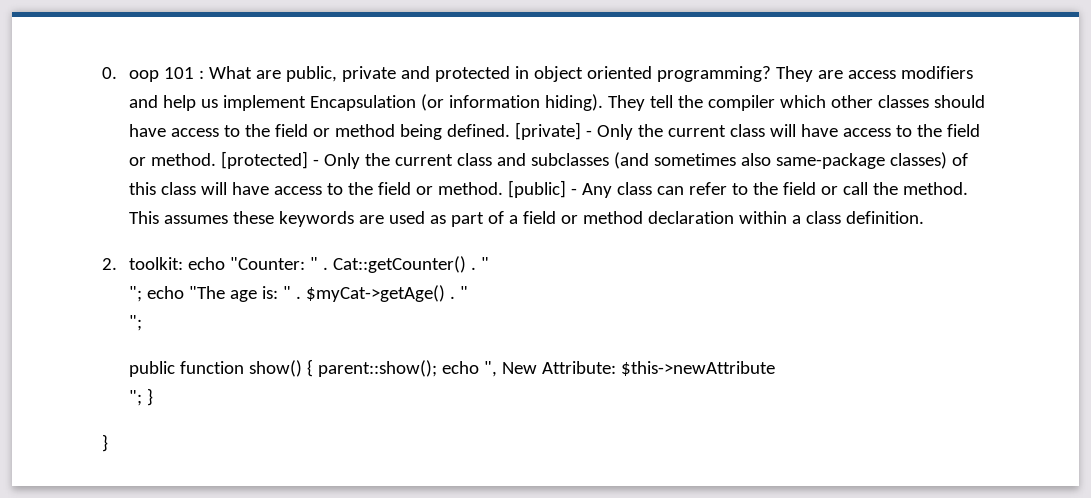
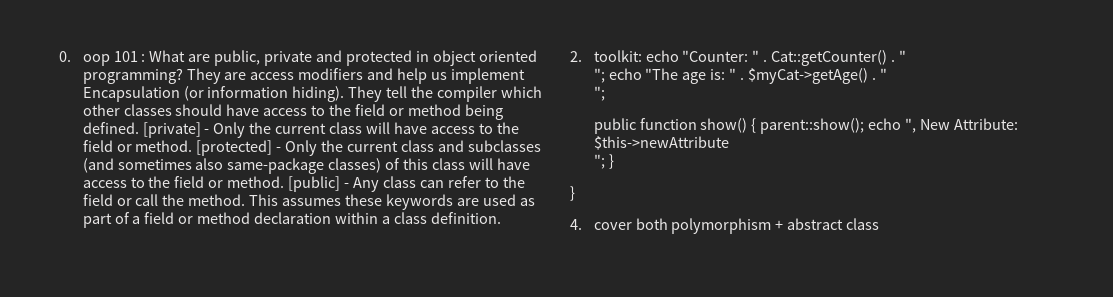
(108, 443) none -> [570,218,880,234] // 4. cover both polymorphism + abstract class

